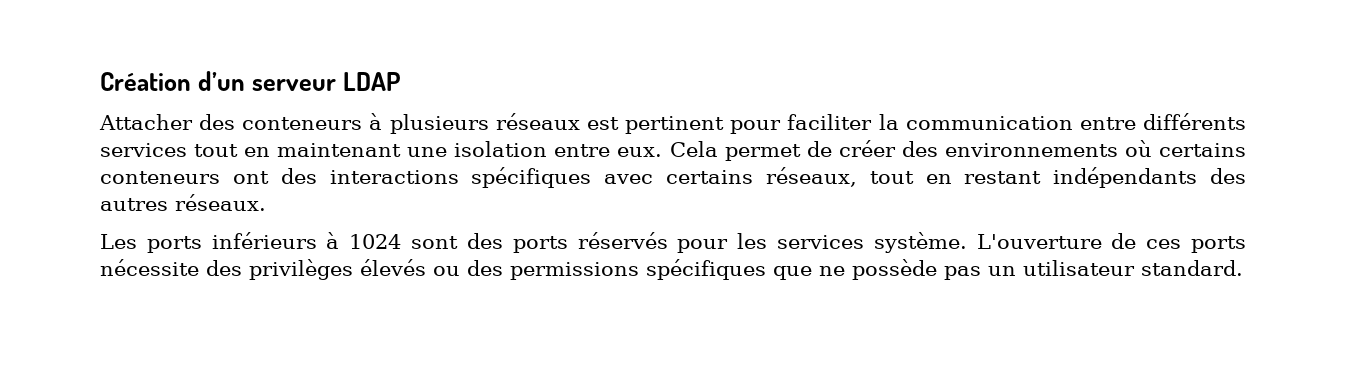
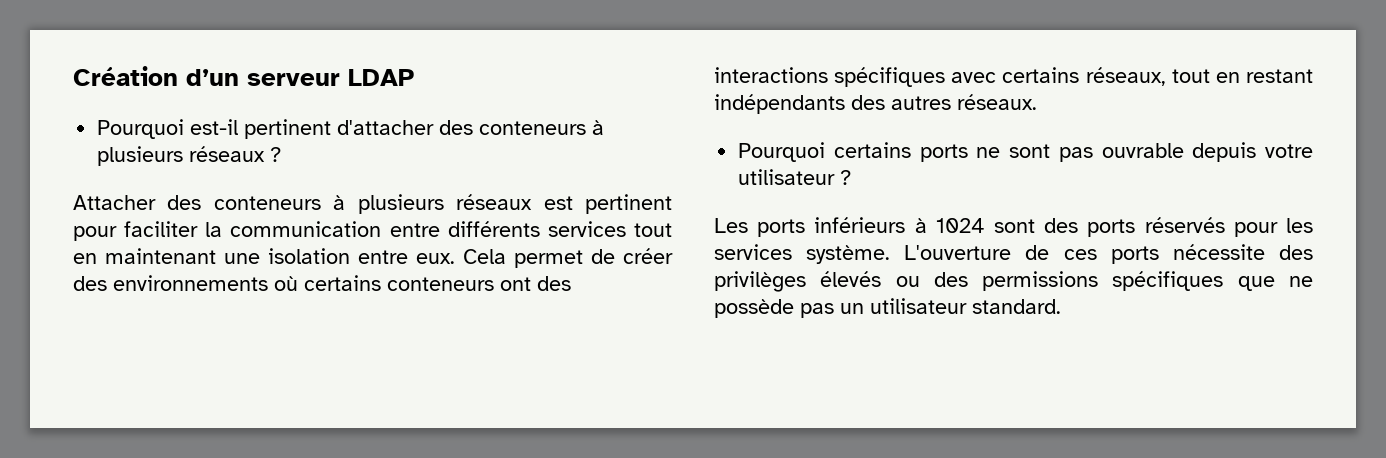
(401, 81) none -> [97,119,605,139] [97,146,282,166] // Pourquoi est-il pertinent d'attacher des conteneurs à plusieurs réseaux ?
(266, 202) none -> [738,142,1313,162] [738,169,852,185] // Pourquoi certains ports ne sont pas ouvrable depuis votre utilisateur ?

